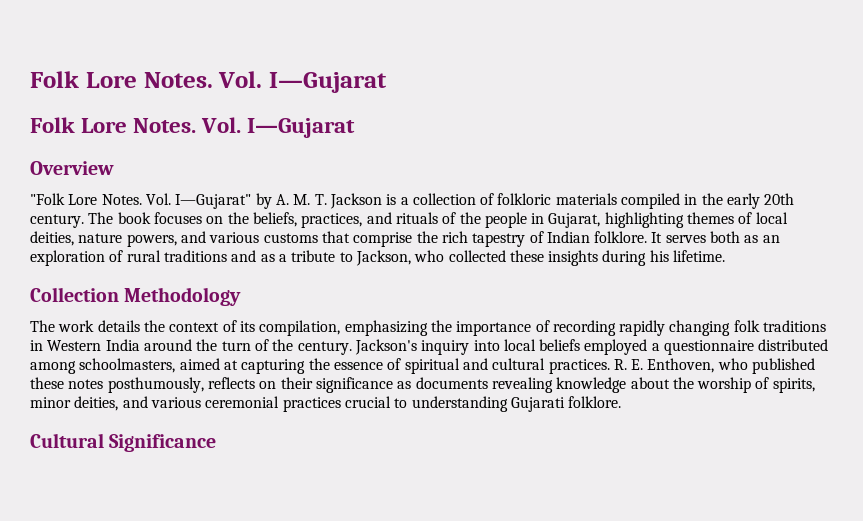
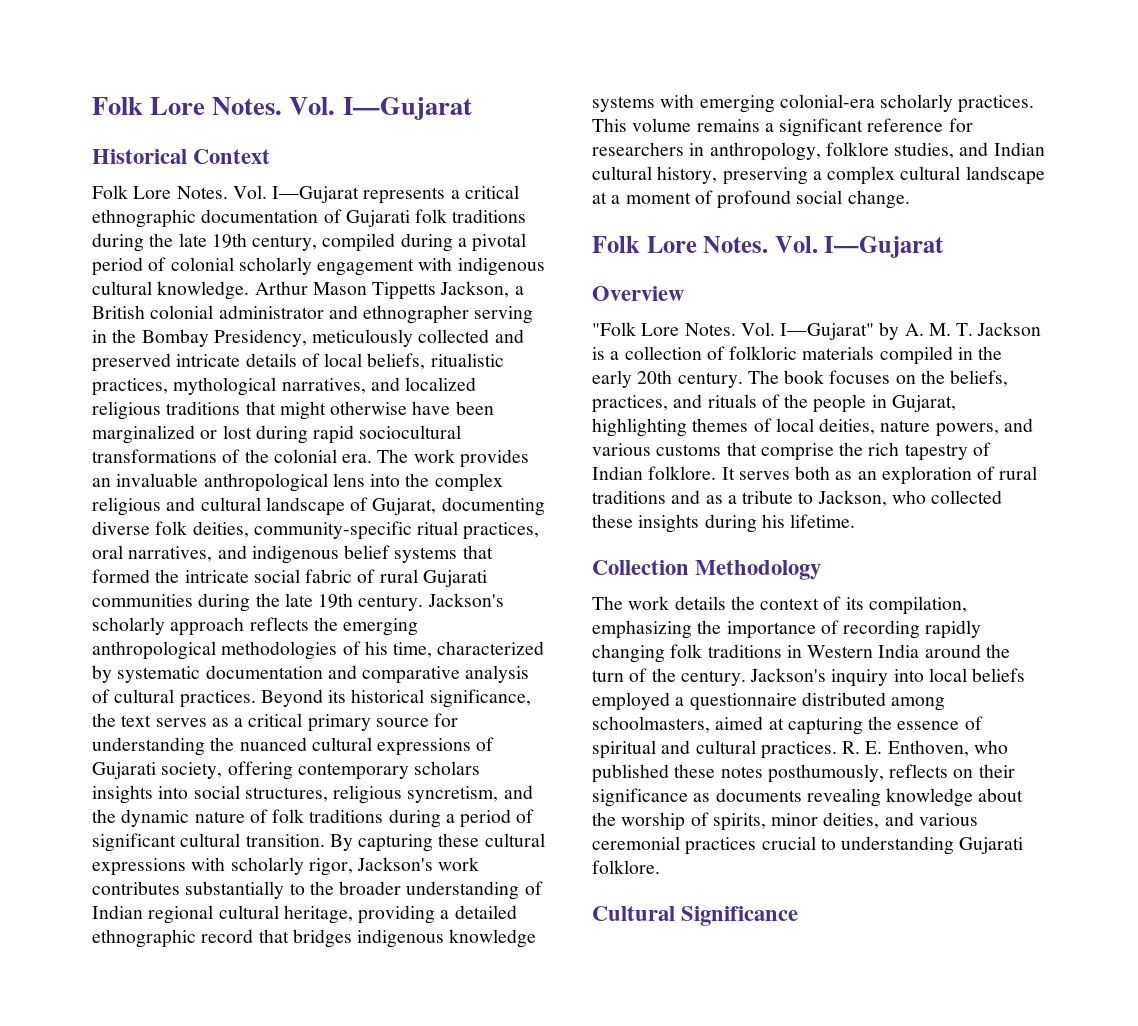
[30,71,387,93] Folk Lore Notes. Vol. I—Gujarat -> [92,97,472,120] [92,149,271,164] [92,185,519,204] [92,209,527,228] [92,233,527,252] [92,257,545,276] [92,281,524,300] [92,305,534,324] [92,329,524,347] [92,353,504,372] [92,377,477,396] [92,401,494,420] [92,425,462,444] [92,449,529,468] [92,473,503,492] [92,497,545,516] [92,521,540,540] [92,545,493,564] [92,569,487,587] [92,593,504,612] [92,617,419,636] [92,641,545,660] [92,665,530,684] [92,689,531,708] [92,713,459,732] [92,737,495,756] [92,761,481,780] [92,785,533,804] [92,809,535,828] [92,833,545,852] [92,857,480,876] [92,881,543,900] [92,905,517,924] [92,929,537,948] [592,94,1035,113] [592,118,973,137] [592,142,1045,161] [592,166,1045,185] [592,190,910,209] Folk Lore Notes. Vol. I—Gujarat // Historical Context // Folk Lore Notes. Vol. I—Gujarat represents a critical ethnographic documentation of Gujarati folk traditions during the late 19th century, compiled during a pivotal period of colonial scholarly engagement with indigenous cultural knowledge. Arthur Mason Tippetts Jackson, a British colonial administrator and ethnographer serving in the Bombay Presidency, meticulously collected and preserved intricate details of local beliefs, ritualistic practices, mythological narratives, and localized religious traditions that might otherwise have been marginalized or lost during rapid sociocultural transformations of the colonial era. The work provides an invaluable anthropological lens into the complex religious and cultural landscape of Gujarat, documenting diverse folk deities, community-specific ritual practices, oral narratives, and indigenous belief systems that formed the intricate social fabric of rural Gujarati communities during the late 19th century. Jackson's scholarly approach reflects the emerging anthropological methodologies of his time, characterized by systematic documentation and comparative analysis of cultural practices. Beyond its historical significance, the text serves as a critical primary source for understanding the nuanced cultural expressions of Gujarati society, offering contemporary scholars insights into social structures, religious syncretism, and the dynamic nature of folk traditions during a period of significant cultural transition. By capturing these cultural expressions with scholarly rigor, Jackson's work contributes substantially to the broader understanding of Indian regional cultural heritage, providing a detailed ethnographic record that bridges indigenous knowledge systems with emerging colonial-era scholarly practices. This volume remains a significant reference for researchers in anthropology, folklore studies, and Indian cultural history, preserving a complex cultural landscape at a moment of profound social change.

